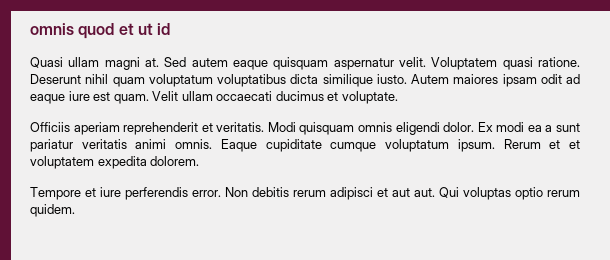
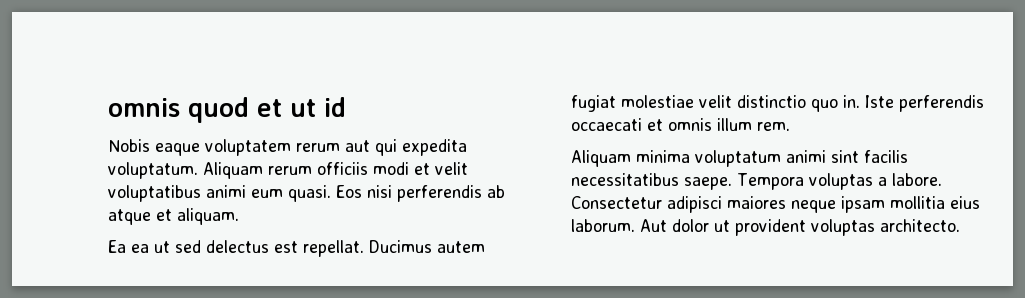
[30,57,580,70] [30,74,580,87] [30,91,398,104] [30,122,580,135] [30,139,581,152] [30,156,200,169] [30,187,580,200] [30,204,75,217] Quasi ullam magni at. Sed autem eaque quisquam aspernatur velit. Voluptatem quasi ratione. Deserunt nihil quam voluptatum voluptatibus dicta similique iusto. Autem maiores ipsam odit ad eaque iure est quam. Velit ullam occaecati ducimus et voluptate. // Officiis aperiam reprehenderit et veritatis. Modi quisquam omnis eligendi dolor. Ex modi ea a sunt pariatur veritatis animi omnis. Eaque cupiditate cumque voluptatum ipsum. Rerum et et voluptatem expedita dolorem. // Tempore et iure perferendis error. Non debitis rerum adipisci et aut aut. Qui voluptas optio rerum quidem. -> [108,139,467,156] [108,162,468,179] [108,185,505,202] [108,208,239,225] [108,240,485,257] [571,95,984,112] [571,118,790,131] [571,150,908,167] [571,173,942,190] [571,196,980,213] [571,219,960,236] Nobis eaque voluptatem rerum aut qui expedita voluptatum. Aliquam rerum officiis modi et velit voluptatibus animi eum quasi. Eos nisi perferendis ab atque et aliquam. // Ea ea ut sed delectus est repellat. Ducimus autem fugiat molestiae velit distinctio quo in. Iste perferendis occaecati et omnis illum rem. // Aliquam minima voluptatum animi sint facilis necessitatibus saepe. Tempora voluptas a labore. Consectetur adipisci maiores neque ipsam mollitia eius laborum. Aut dolor ut provident voluptas architecto.

